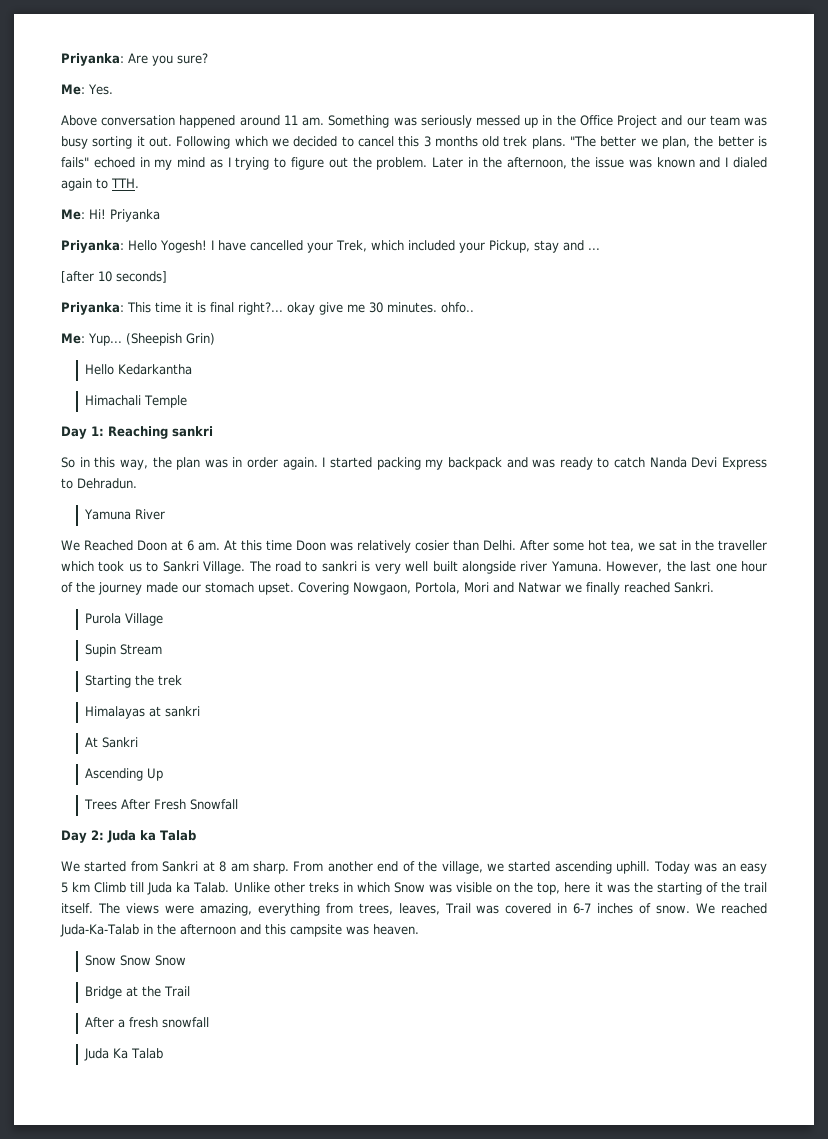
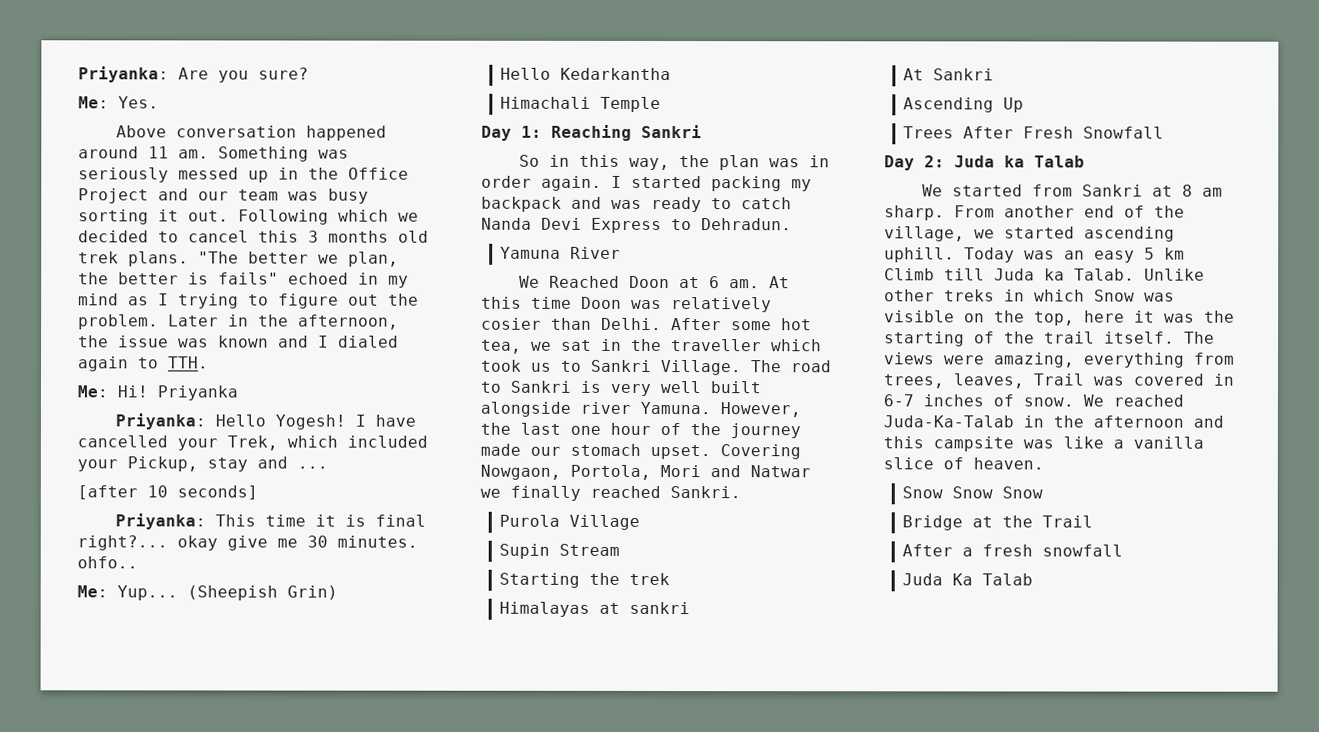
[172,426,213,437] sankri -> [641,124,702,139] Sankri
[321,561,357,572] sankri -> [510,380,571,393] Sankri
(369, 930) none -> [1063,436,1204,449] [883,457,964,470] like a vanilla slice of

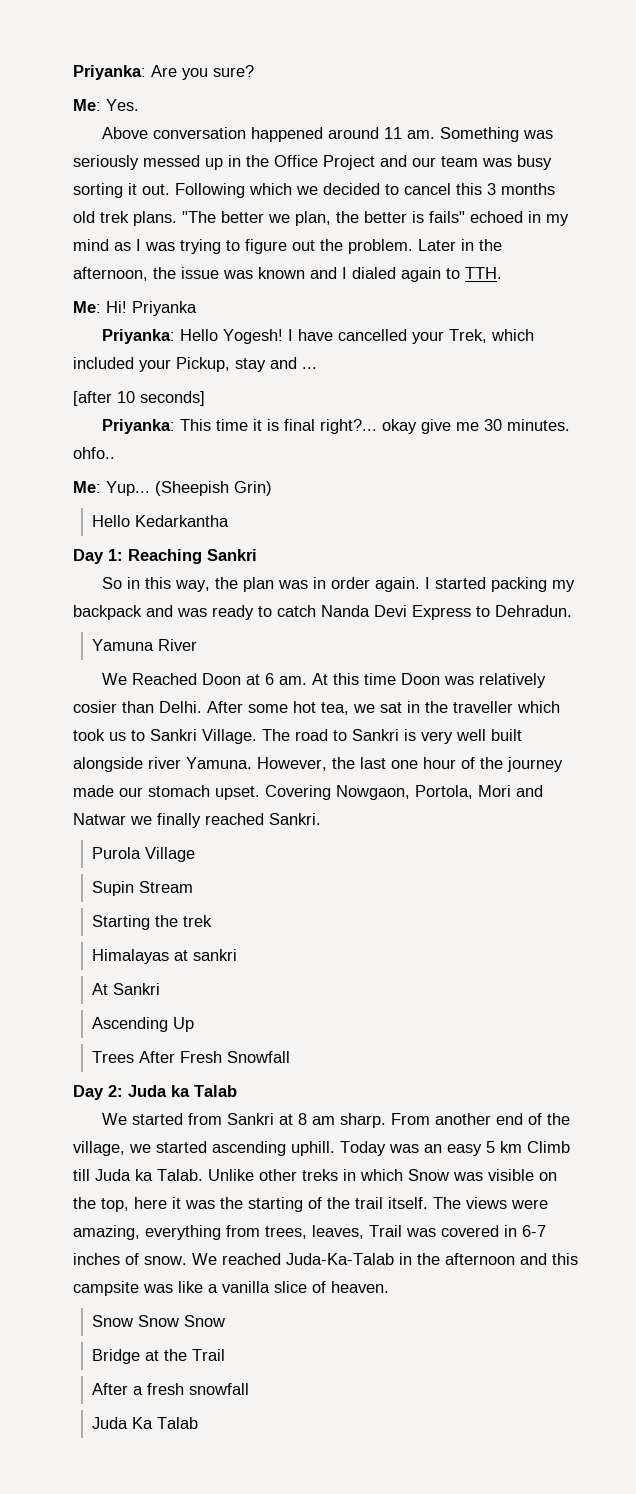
(169, 299) none -> [145,242,175,251] was
[500,96,662,113] // Himachali Temple -> (230, 521) none

